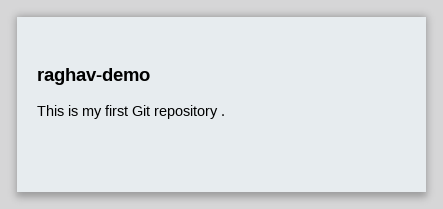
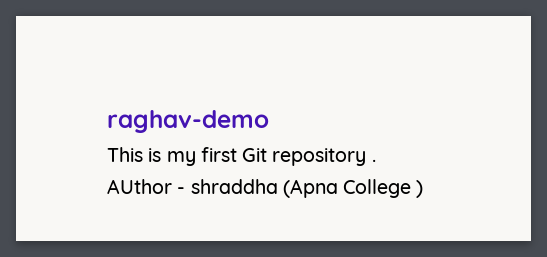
(225, 115) none -> [107,179,424,198] // AUthor - shraddha (Apna College )

